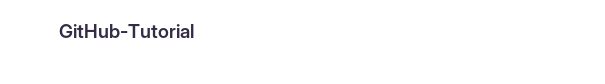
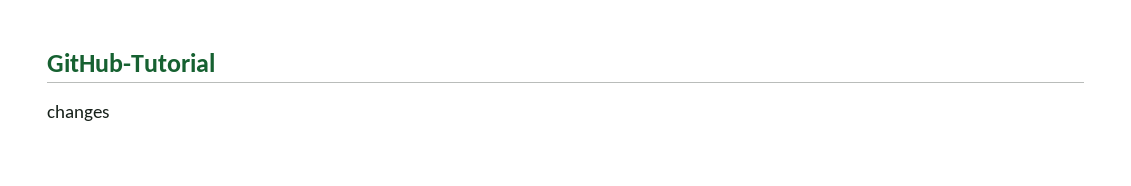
(194, 31) none -> [47,105,109,121] // changes

